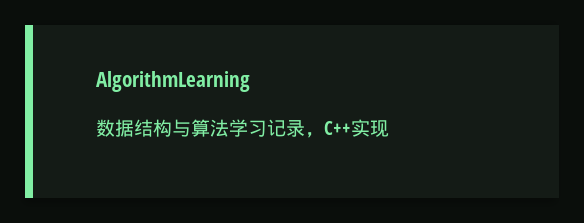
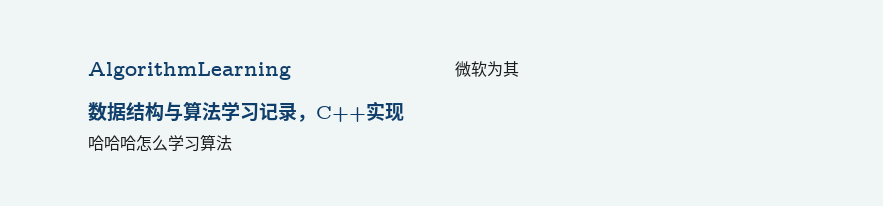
(389, 128) none -> [88,134,232,152] [455,61,519,77] // 哈哈哈怎么学习算法 // 微软为其

